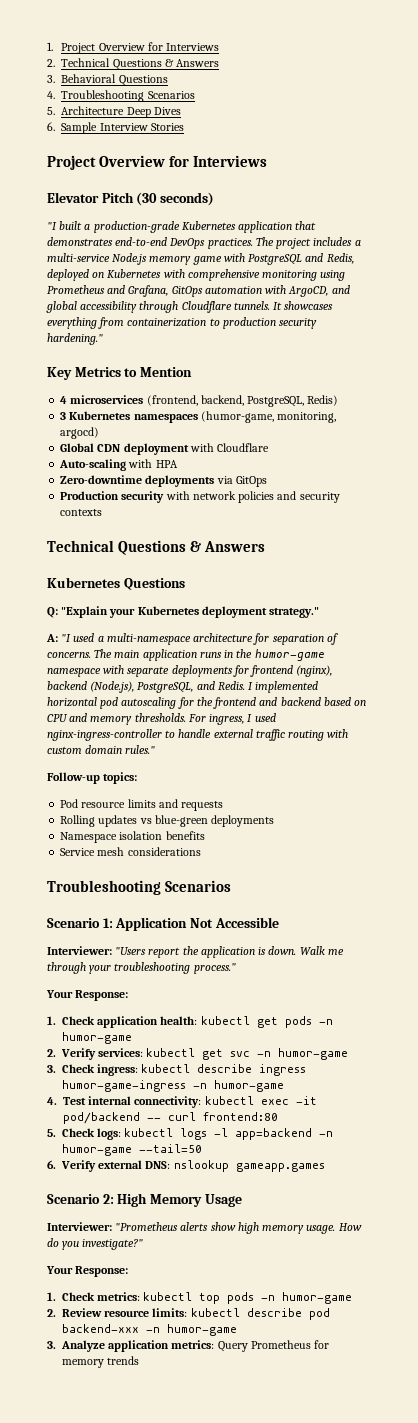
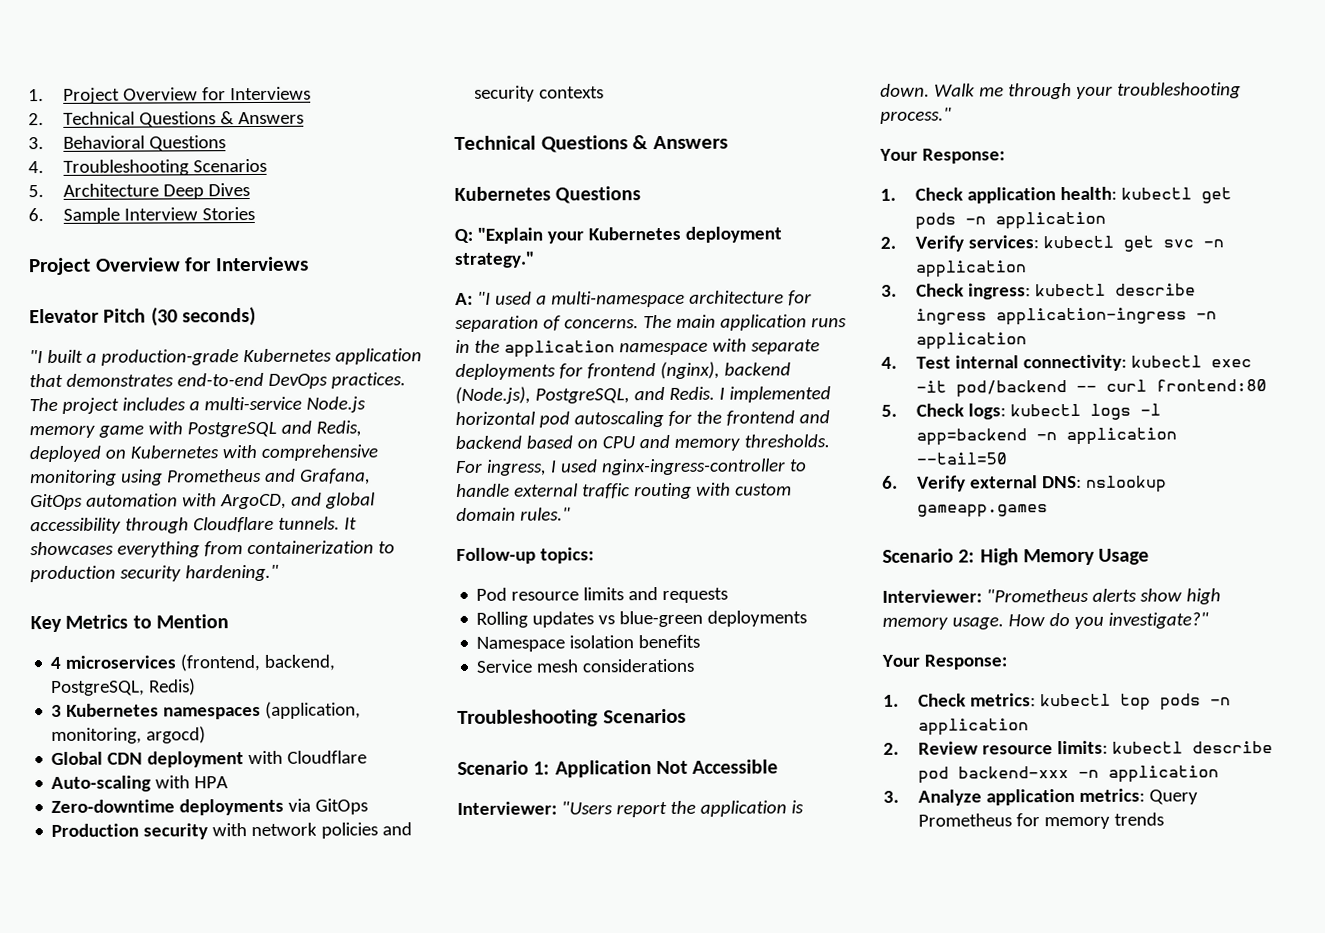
[200,411,274,423] (humor-game, -> [265,701,362,719] (application,
[254,649,325,661] humor-game -> [503,340,615,358] application
[62,1032,132,1044] humor-game -> [995,211,1107,230] application
[278,1048,349,1060] humor-game -> [915,260,1028,278] application
[62,1080,284,1092] humor-game-ingress -n humor-game -> [996,307,1218,326] [916,332,1028,350] application-ingress -n application
[62,1144,132,1156] humor-game -> [1066,427,1178,446] application
[282,1292,353,1304] humor-game -> [918,718,1030,736] application
[167,1324,237,1336] humor-game -> [1108,765,1220,783] application

